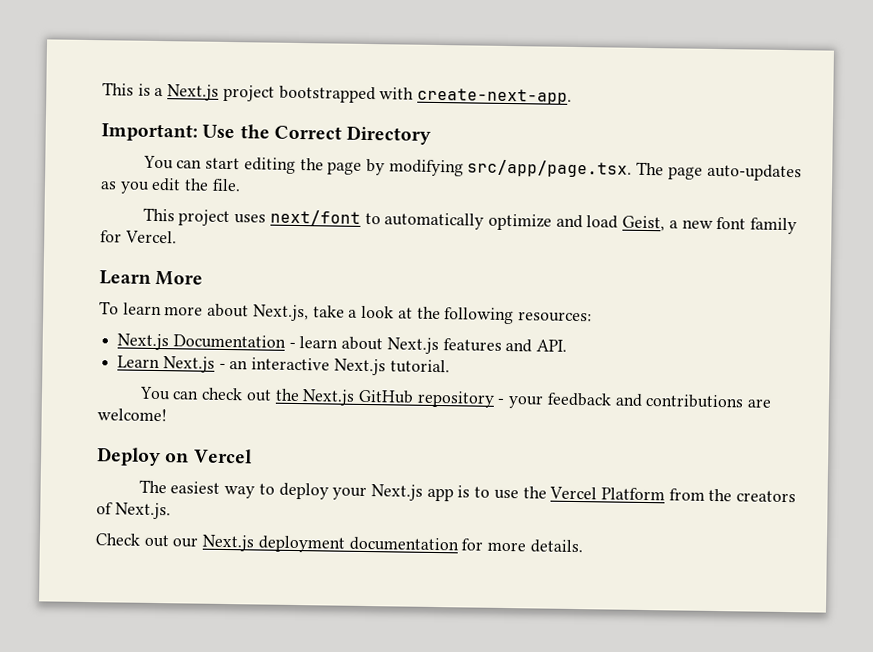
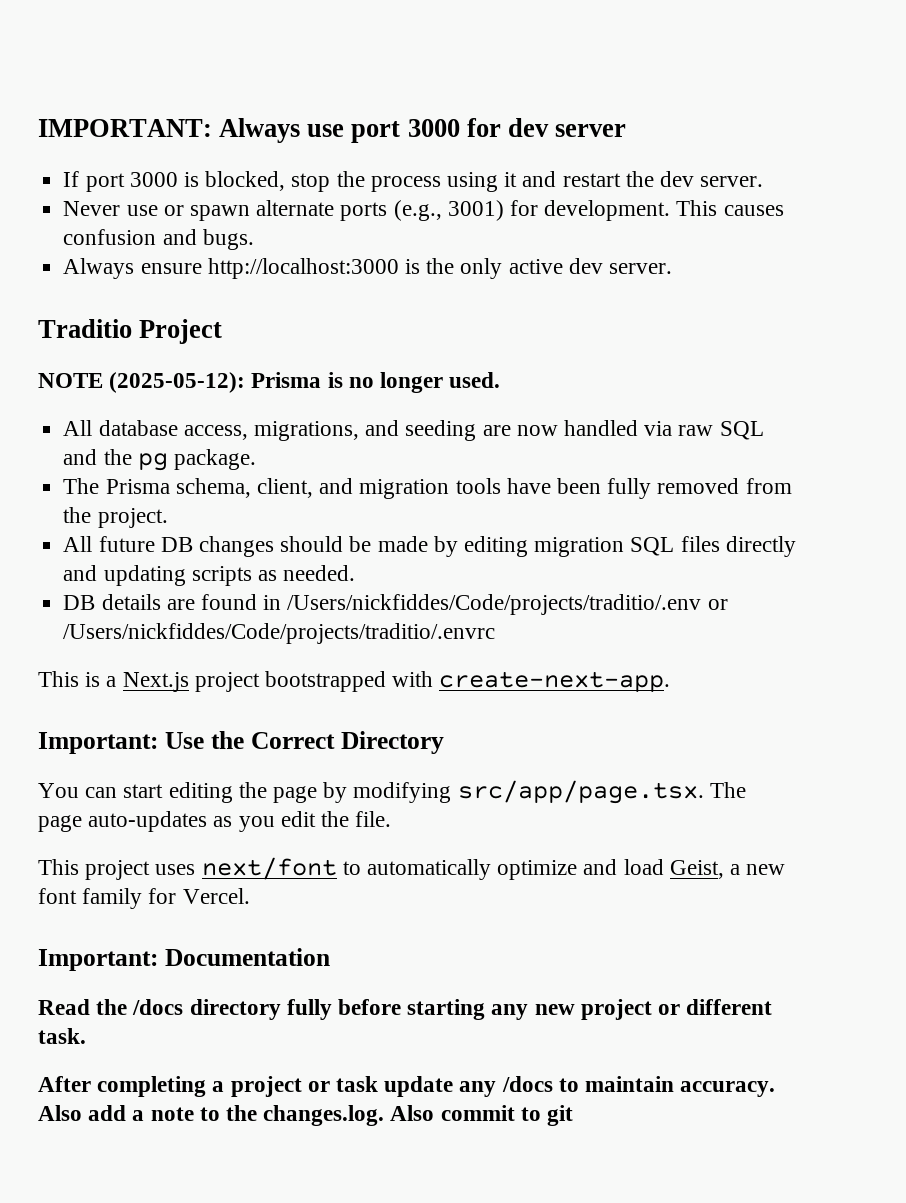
(102, 89) none -> [38,118,627,143] [63,171,764,192] [63,200,784,221] [63,229,254,250] [63,258,672,279] [38,319,223,344] [38,372,501,393] [63,420,764,441] [63,449,256,471] [63,478,792,499] [63,507,168,528] [63,536,796,557] [63,565,356,586] [63,594,728,615] [63,623,496,644] IMPORTANT: Always use port 3000 for dev server // If port 3000 is blocked, stop the process using it and restart the dev server. // Never use or spawn alternate ports (e.g., 3001) for development. This causes confusion and bugs. // Always ensure http://localhost:3000 is the only active dev server. // Traditio Project // NOTE (2025-05-12): Prisma is no longer used. // All database access, migrations, and seeding are now handled via raw SQL and the pg package. // The Prisma schema, client, and migration tools have been fully removed from the project. // All future DB changes should be made by editing migration SQL files directly and updating scripts as needed. // DB details are found in /Users/nickfiddes/Code/projects/traditio/.env or /Users/nickfiddes/Code/projects/traditio/.envrc //
[99,270,204,286] [99,301,592,325] [117,333,568,355] [117,355,450,376] [138,386,772,409] [97,408,167,422] [96,447,253,467] [138,479,797,503] [96,502,171,520] [95,533,583,554] Learn More // To learn more about Next.js, take a look at the following resources: // Next.js Documentation - learn about Next.js features and API. // Learn Next.js - an interactive Next.js tutorial. // You can check out the Next.js GitHub repository - your feedback and contributions are welcome! // Deploy on Vercel // The easiest way to deploy your Next.js app is to use the Vercel Platform from the creators of Next.js. // Check out our Next.js deployment documentation for more details. -> [38,948,330,971] [38,999,773,1020] [38,1028,86,1044] [38,1076,776,1097] [38,1105,574,1126] Important: Documentation // Read the /docs directory fully before starting any new project or different task. // After completing a project or task update any /docs to maintain accuracy. Also add a note to the changes.log. Also commit to git

